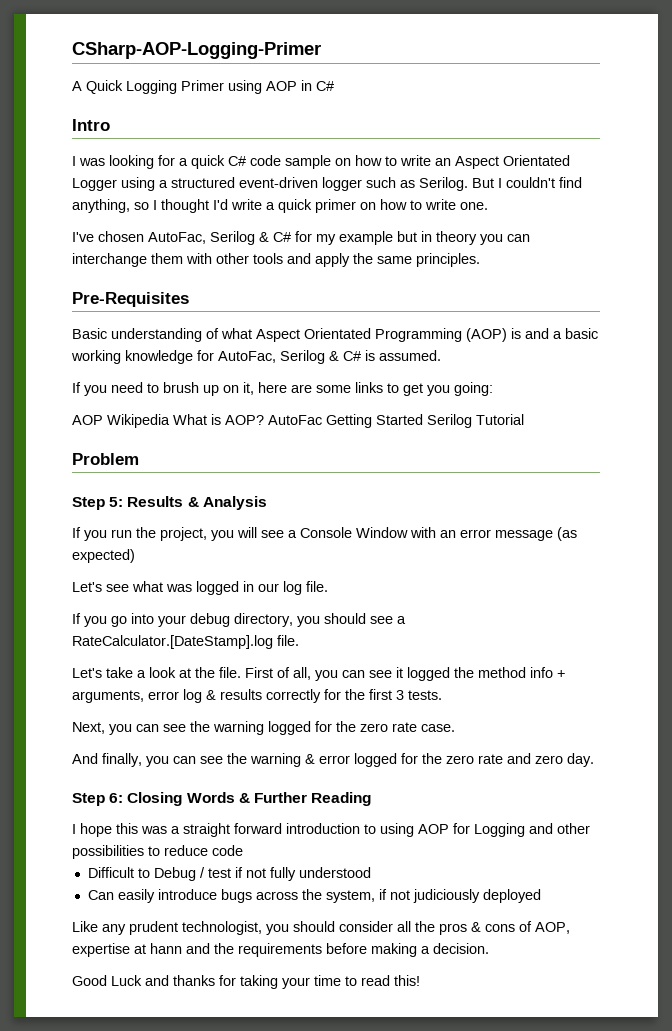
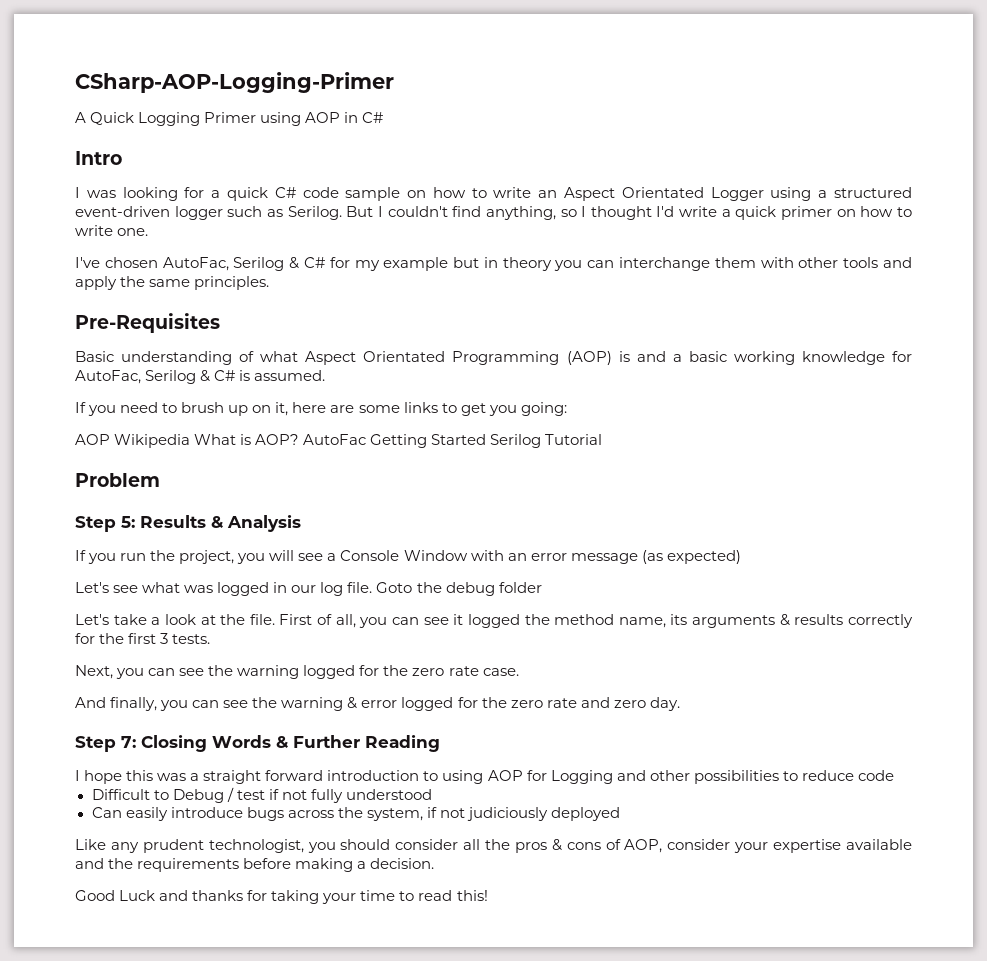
[72,613,406,627] [72,635,299,649] // If you go into your debug directory, you should see a RateCalculator.[DateStamp].log file. -> [376,582,542,596] Goto the debug folder
[530,667,565,678] [72,689,202,703] info + arguments, error log -> [618,614,776,628] name, its arguments
[109,793,124,803] 6: -> [121,736,136,748] 7:
[72,943,182,957] expertise at hann -> [667,839,912,853] consider your expertise available

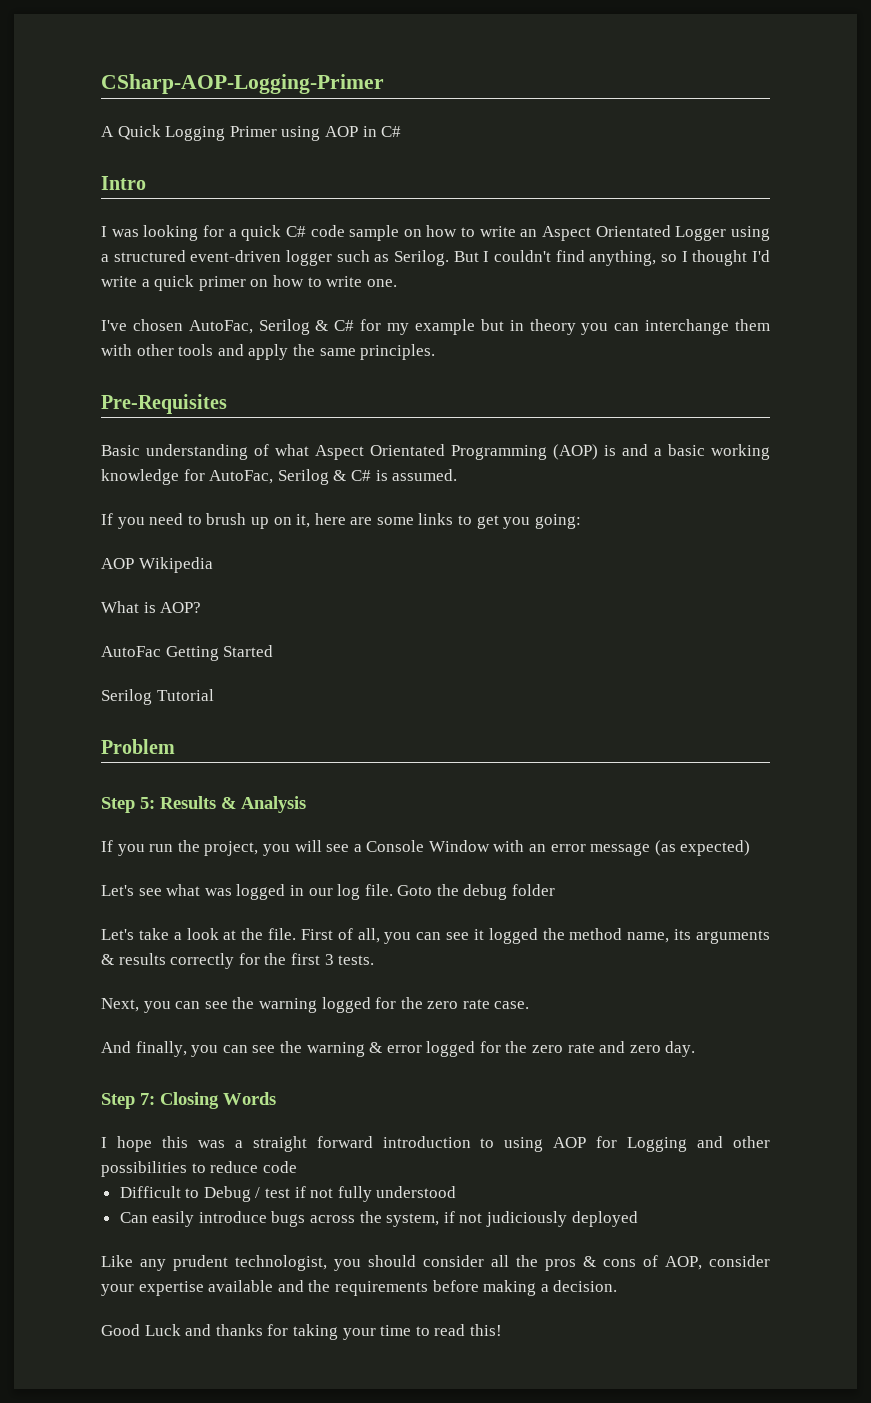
(191, 441) none -> (213, 565) //
(300, 439) none -> (202, 607) //
(487, 439) none -> (274, 651) //
[276,735,440,752] & Further Reading -> (276, 1098) none

